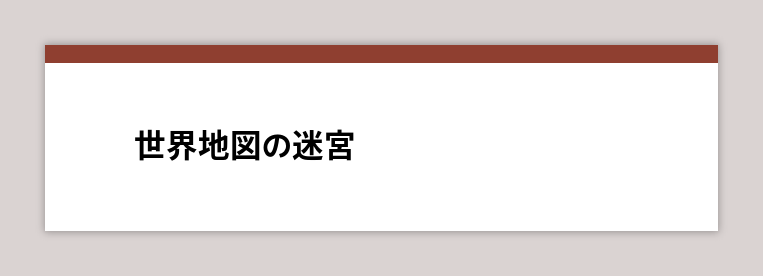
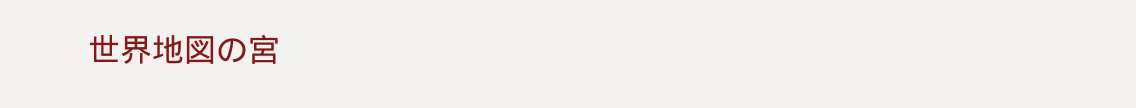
[292,130,324,161] 迷 -> (248, 50) none

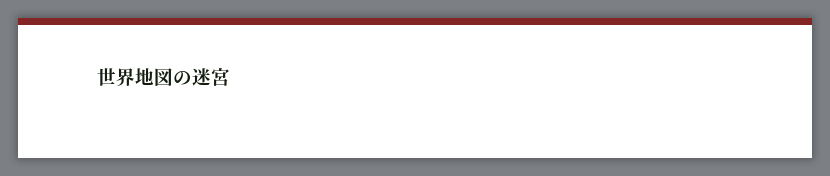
(248, 50) none -> [192,68,211,86] 迷

